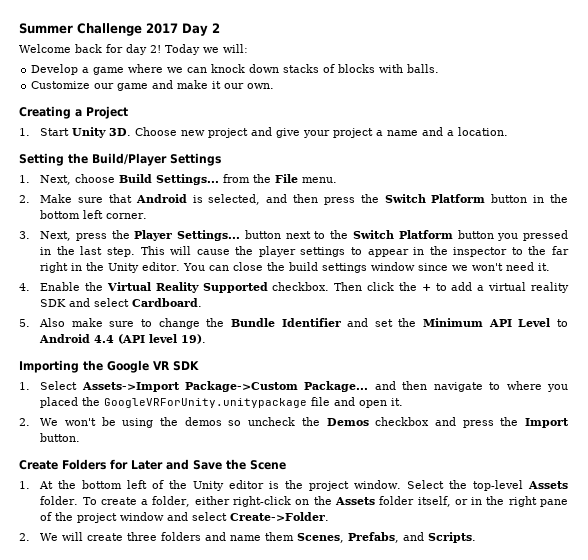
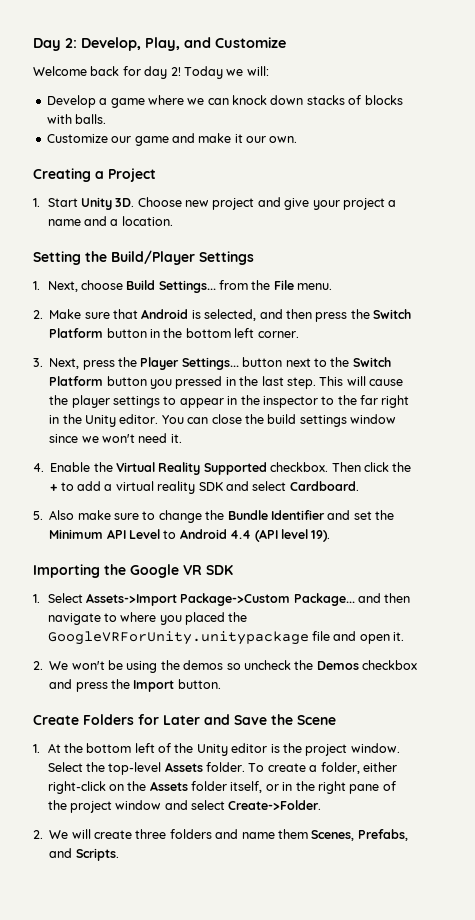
[19,23,220,36] Summer Challenge 2017 Day 2 -> [33,37,286,51] Day 2: Develop, Play, and Customize

